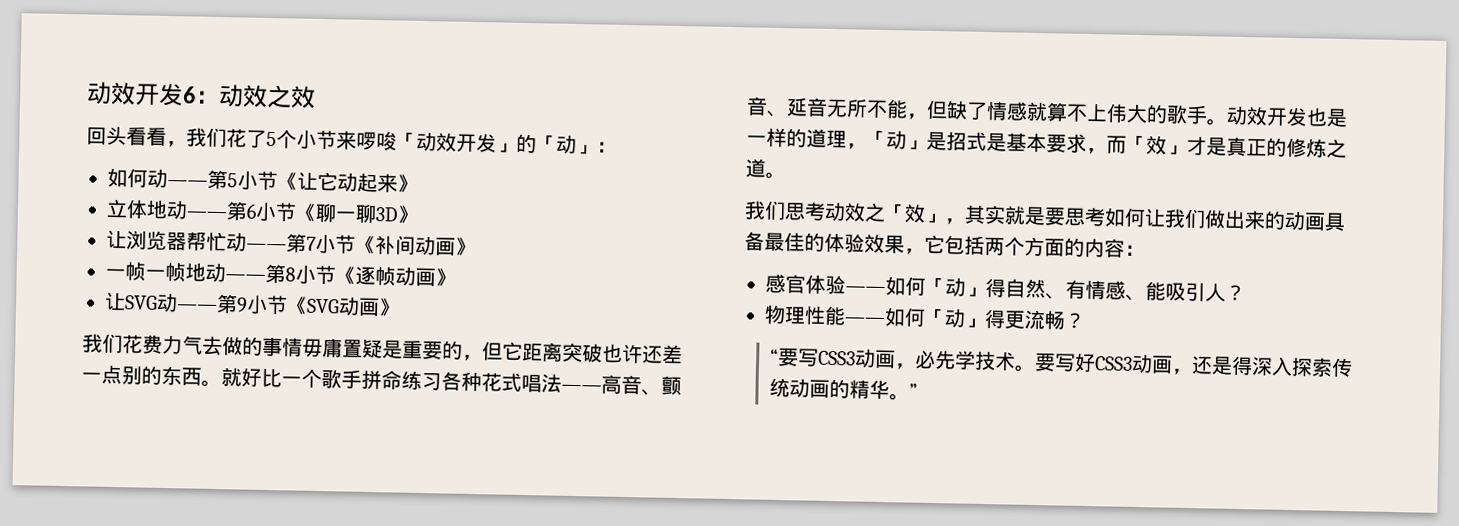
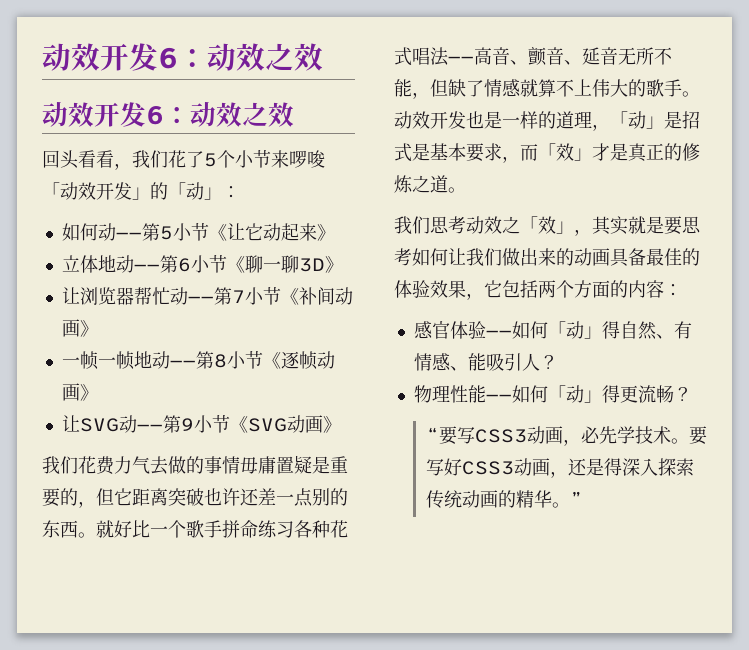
[86,81,316,109] 动效开发6：动效之效 -> [42,43,323,71] [42,101,294,127] 动效开发6：动效之效 // 动效开发6：动效之效

